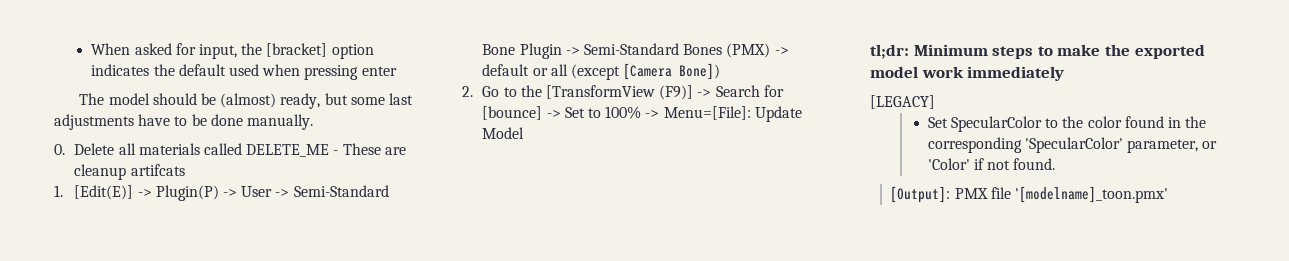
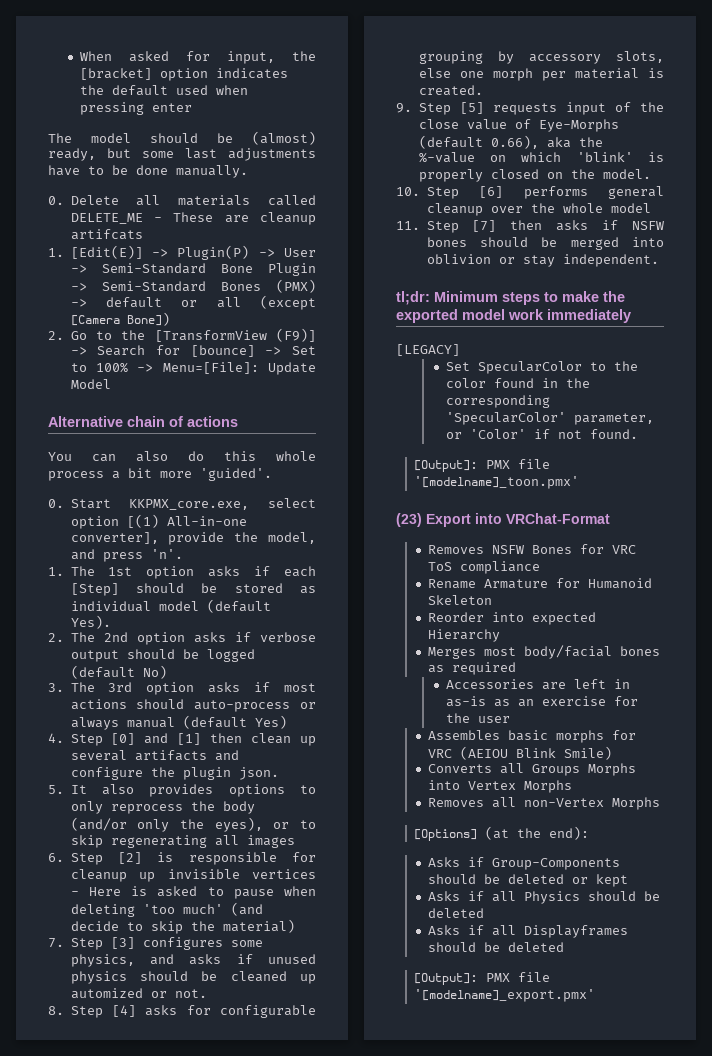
(525, 133) none -> [48,416,238,427] [48,451,316,462] [48,468,272,481] [48,498,316,510] [70,514,247,529] [70,532,316,545] [70,549,183,562] [48,566,316,579] [70,583,316,596] [70,599,271,613] [70,615,111,629] [48,632,316,645] [70,649,255,662] [70,665,167,679] [48,682,316,695] [70,699,316,712] [70,715,287,730] [48,733,316,746] [70,750,239,761] [70,767,279,780] [48,784,316,797] [70,801,255,814] [70,817,316,832] [70,835,295,848] [48,852,316,865] [70,869,316,882] [70,886,316,899] [70,902,263,917] [70,919,295,934] [48,937,263,950] [70,954,316,967] [70,971,316,984] [70,988,207,999] [48,1005,316,1018] [418,51,664,64] [418,68,664,81] [418,85,483,96] [396,102,664,115] [418,119,619,132] [418,135,603,149] [418,152,664,163] [418,169,651,182] [396,186,664,199] [426,203,651,216] [396,220,664,233] [426,237,664,250] [426,254,659,267] // Alternative chain of actions // You can also do this whole process a bit more 'guided'. // 0. Start KKPMX_core.exe, select option [(1) All-in-one converter], provide the model, and press 'n'. // 1. The 1st option asks if each [Step] should be stored as individual model (default Yes). // 2. The 2nd option asks if verbose output should be logged (default No) // 3. The 3rd option asks if most actions should auto-process or always manual (default Yes) // 4. Step [0] and [1] then clean up several artifacts and configure the plugin json. // 5. It also provides options to only reprocess the body (and/or only the eyes), or to skip regenerating all images // 6. Step [2] is responsible for cleanup up invisible vertices - Here is asked to pause when deleting 'too much' (and decide to skip the material) // 7. Step [3] configures some physics, and asks if unused physics should be cleaned up automized or not. // 8. Step [4] asks for configurable grouping by accessory slots, else one morph per material is created. // 9. Step [5] requests input of the close value of Eye-Morphs (default 0.66), aka the %-value on which 'blink' is properly closed on the model. // 10. Step [6] performs general cleanup over the whole model // 11. Step [7] then asks if NSFW bones should be merged into oblivion or stay independent.
(1168, 194) none -> [396,513,610,527] [427,544,636,554] [427,561,540,574] [427,578,652,589] [427,595,492,605] [427,612,596,625] [427,629,500,642] [427,645,660,659] [427,662,516,675] [445,679,630,690] [445,696,638,707] [445,713,510,723] [427,730,636,743] [427,746,612,760] [427,763,636,776] [427,780,572,793] [427,797,660,810] [413,826,589,841] [427,857,620,870] [427,874,628,887] [427,891,660,904] [427,908,484,918] [427,925,628,938] [427,942,564,952] [413,972,550,985] [413,989,595,1002] // (23) Export into VRChat-Format // Removes NSFW Bones for VRC ToS compliance // Rename Armature for Humanoid Skeleton // Reorder into expected Hierarchy // Merges most body/facial bones as required // Accessories are left in as-is as an exercise for the user // Assembles basic morphs for VRC (AEIOU Blink Smile) // Converts all Groups Morphs into Vertex Morphs // Removes all non-Vertex Morphs // [Options] (at the end): // Asks if Group-Components should be deleted or kept // Asks if all Physics should be deleted // Asks if all Displayframes should be deleted // [Output]: PMX file '[modelname]_export.pmx'

